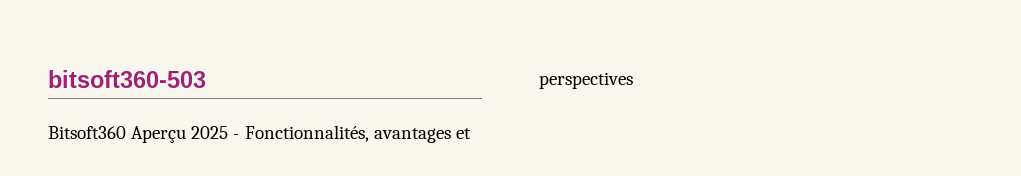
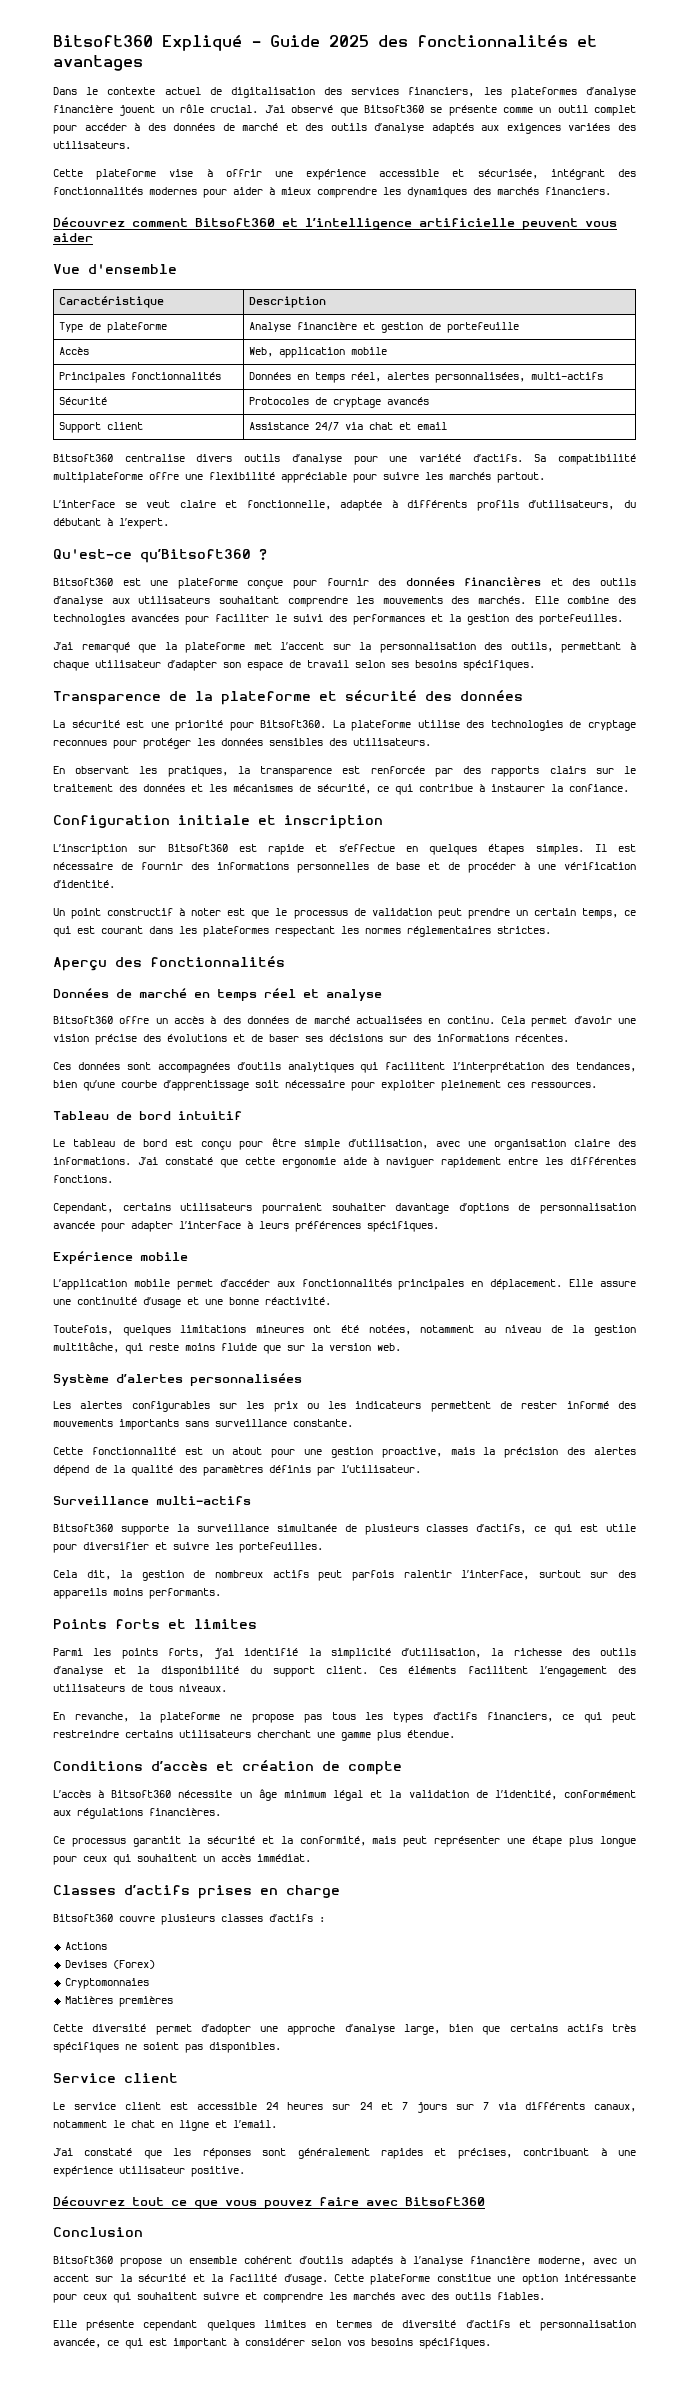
[48,70,206,88] [48,125,471,143] [539,72,633,89] bitsoft360-503 // Bitsoft360 Aperçu 2025 - Fonctionnalités, avantages et perspectives -> [53,35,597,51] [53,55,143,71] [53,87,636,98] [53,104,636,116] [53,123,637,134] [53,141,131,149] [53,169,636,180] [53,187,611,198] [53,217,617,230] [53,233,93,242] [53,264,177,274] [58,296,164,308] [248,296,326,308] [58,322,167,333] [248,322,519,333] [58,347,89,355] [248,347,387,358] [58,372,221,383] [248,372,603,383] [58,397,107,405] [248,397,429,408] [58,422,143,433] [248,422,447,431] [53,454,636,465] [53,472,545,483] [53,500,636,511] [53,518,169,529] [53,549,267,563] [53,577,636,589] [53,596,636,607] [53,614,623,625] [53,642,637,653] [53,660,535,671] [53,690,523,705] [53,720,636,731] [53,738,431,749] [53,766,636,777] [53,784,629,795] [53,815,383,829] [53,844,636,855] [53,862,636,873] [53,880,115,888] [53,908,636,919] [53,926,551,937] [53,956,285,971] [53,988,382,1001] [53,1016,636,1027] [53,1034,569,1045] [53,1062,636,1073] [53,1080,597,1091] [53,1111,242,1120] [53,1138,636,1150] [53,1157,637,1168] [53,1175,113,1183] [53,1203,636,1214] [53,1221,439,1232] [53,1251,188,1264] [53,1279,636,1290] [53,1297,331,1308] [53,1325,636,1336] [53,1342,401,1354] [53,1373,302,1386] [53,1401,636,1412] [53,1419,353,1430] [53,1447,636,1458] [53,1465,421,1476] [53,1496,251,1505] [53,1524,636,1535] [53,1542,323,1553] [53,1570,637,1581] [53,1588,221,1599] [53,1619,257,1629] [53,1648,636,1659] [53,1666,636,1677] [53,1684,227,1692] [53,1712,636,1723] [53,1730,455,1741] [53,1760,402,1775] [53,1789,636,1801] [53,1808,221,1819] [53,1836,636,1847] [53,1854,311,1865] [53,1885,340,1899] [53,1914,325,1925] [64,1942,107,1950] [64,1960,155,1969] [64,1978,149,1989] [64,1996,173,2007] [53,2024,636,2035] [53,2042,281,2053] [53,2073,178,2083] [53,2102,636,2113] [53,2120,277,2131] [53,2148,636,2159] [53,2166,245,2177] [53,2196,485,2209] [53,2227,143,2237] [53,2256,636,2267] [53,2274,636,2285] [53,2292,545,2303] [53,2320,636,2331] [53,2338,491,2349] Bitsoft360 Expliqué – Guide 2025 des fonctionnalités et avantages // Dans le contexte actuel de digitalisation des services financiers, les plateformes d’analyse financière jouent un rôle crucial. J’ai observé que Bitsoft360 se présente comme un outil complet pour accéder à des données de marché et des outils d’analyse adaptés aux exigences variées des utilisateurs. // Cette plateforme vise à offrir une expérience accessible et sécurisée, intégrant des fonctionnalités modernes pour aider à mieux comprendre les dynamiques des marchés financiers. // Découvrez comment Bitsoft360 et l’intelligence artificielle peuvent vous aider // Vue d'ensemble // Caractéristique | Description // Type de plateforme | Analyse financière et gestion de portefeuille // Accès | Web, application mobile // Principales fonctionnalités | Données en temps réel, alertes personnalisées, multi-actifs // Sécurité | Protocoles de cryptage avancés // Support client | Assistance 24/7 via chat et email // Bitsoft360 centralise divers outils d’analyse pour une variété d’actifs. Sa compatibilité multiplateforme offre une flexibilité appréciable pour suivre les marchés partout. // L’interface se veut claire et fonctionnelle, adaptée à différents profils d’utilisateurs, du débutant à l’expert. // Qu'est-ce qu’Bitsoft360 ? // Bitsoft360 est une plateforme conçue pour fournir des données financières et des outils d’analyse aux utilisateurs souhaitant comprendre les mouvements des marchés. Elle combine des technologies avancées pour faciliter le suivi des performances et la gestion des portefeuilles. // J’ai remarqué que la plateforme met l’accent sur la personnalisation des outils, permettant à chaque utilisateur d’adapter son espace de travail selon ses besoins spécifiques. // Transparence de la plateforme et sécurité des données // La sécurité est une priorité pour Bitsoft360. La plateforme utilise des technologies de cryptage reconnues pour protéger les données sensibles des utilisateurs. // En observant les pratiques, la transparence est renforcée par des rapports clairs sur le traitement des données et les mécanismes de sécurité, ce qui contribue à instaurer la confiance. // Configuration initiale et inscription // L’inscription sur Bitsoft360 est rapide et s’effectue en quelques étapes simples. Il est nécessaire de fournir des informations personnelles de base et de procéder à une vérification d’identité. // Un point constructif à noter est que le processus de validation peut prendre un certain temps, ce qui est courant dans les plateformes respectant les normes réglementaires strictes. // Aperçu des fonctionnalités // Données de marché en temps réel et analyse // Bitsoft360 offre un accès à des données de marché actualisées en continu. Cela permet d’avoir une vision précise des évolutions et de baser ses décisions sur des informations récentes. // Ces données sont accompagnées d’outils analytiques qui facilitent l’interprétation des tendances, bien qu’une courbe d’apprentissage soit nécessaire pour exploiter pleinement ces ressources. // Tableau de bord intuitif // Le tableau de bord est conçu pour être simple d’utilisation, avec une organisation claire des informations. J’ai constaté que cette ergonomie aide à naviguer rapidement entre les différentes fonctions. // Cependant, certains utilisateurs pourraient souhaiter davantage d’options de personnalisation avancée pour adapter l’interface à leurs préférences spécifiques. // Expérience mobile // L’application mobile permet d’accéder aux fonctionnalités principales en déplacement. Elle assure une continuité d’usage et une bonne réactivité. // Toutefois, quelques limitations mineures ont été notées, notamment au niveau de la gestion multitâche, qui reste moins fluide que sur la version web. // Système d’alertes personnalisées // Les alertes configurables sur les prix ou les indicateurs permettent de rester informé des mouvements importants sans surveillance constante. // Cette fonctionnalité est un atout pour une gestion proactive, mais la précision des alertes dépend de la qualité des paramètres définis par l’utilisateur. // Surveillance multi-actifs // Bitsoft360 supporte la surveillance simultanée de plusieurs classes d’actifs, ce qui est utile pour diversifier et suivre les portefeuilles. // Cela dit, la gestion de nombreux actifs peut parfois ralentir l’interface, surtout sur des appareils moins performants. // Points forts et limites // Parmi les points forts, j’ai identifié la simplicité d’utilisation, la richesse des outils d’analyse et la disponibilité du support client. Ces éléments facilitent l’engagement des utilisateurs de tous niveaux. // En revanche, la plateforme ne propose pas tous les types d’actifs financiers, ce qui peut restreindre certains utilisateurs cherchant une gamme plus étendue. // Conditions d’accès et création de compte // L’accès à Bitsoft360 nécessite un âge minimum légal et la validation de l’identité, conformément aux régulations financières. // Ce processus garantit la sécurité et la conformité, mais peut représenter une étape plus longue pour ceux qui souhaitent un accès immédiat. // Classes d’actifs prises en charge // Bitsoft360 couvre plusieurs classes d’actifs : // Actions // Devises (Forex) // Cryptomonnaies // Matières premières // Cette diversité permet d’adopter une approche d’analyse large, bien que certains actifs très spécifiques ne soient pas disponibles. // Service client // Le service client est accessible 24 heures sur 24 et 7 jours sur 7 via différents canaux, notamment le chat en ligne et l’email. // J’ai constaté que les réponses sont généralement rapides et précises, contribuant à une expérience utilisateur positive. // Découvrez tout ce que vous pouvez faire avec Bitsoft360 // Conclusion // Bitsoft360 propose un ensemble cohérent d’outils adaptés à l’analyse financière moderne, avec un accent sur la sécurité et la facilité d’usage. Cette plateforme constitue une option intéressante pour ceux qui souhaitent suivre et comprendre les marchés avec des outils fiables. // Elle présente cependant quelques limites en termes de diversité d’actifs et personnalisation avancée, ce qui est important à considérer selon vos besoins spécifiques.

